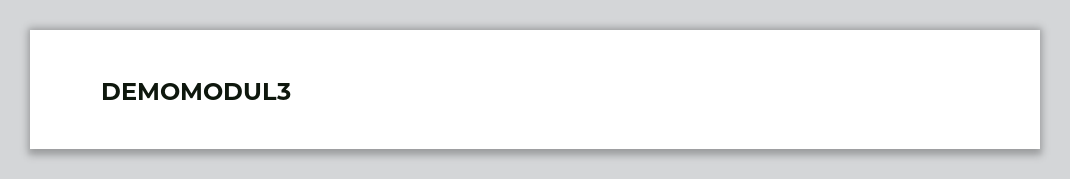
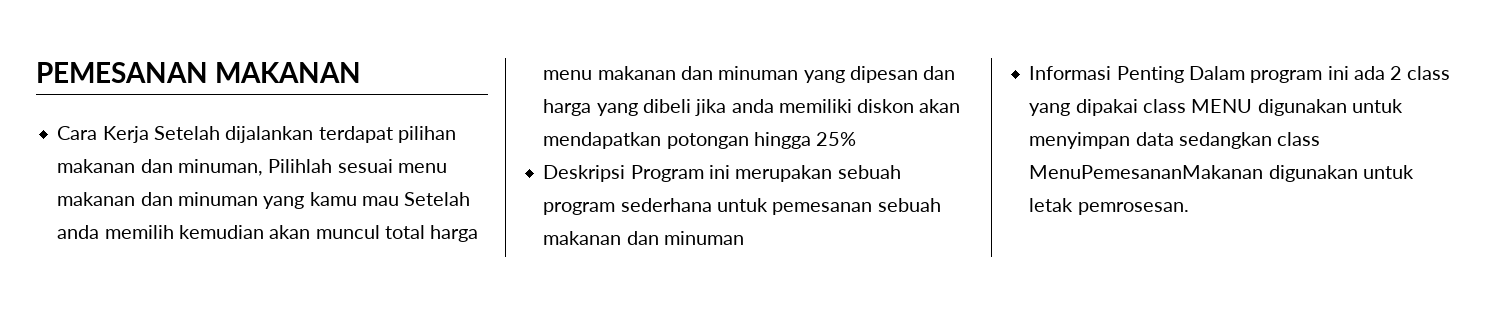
[101,83,291,100] DEMOMODUL3 -> [36,62,362,83] [57,126,456,143] [57,159,447,176] [57,192,471,209] [57,225,479,242] [543,66,956,83] [543,99,961,116] [543,132,857,149] [543,165,901,182] [543,198,941,215] [543,231,744,245] [1029,66,1451,83] [1029,99,1403,116] [1029,132,1321,149] [1029,165,1414,182] [1029,198,1189,215] PEMESANAN MAKANAN // Cara Kerja Setelah dijalankan terdapat pilihan makanan dan minuman, Pilihlah sesuai menu makanan dan minuman yang kamu mau Setelah anda memilih kemudian akan muncul total harga menu makanan dan minuman yang dipesan dan harga yang dibeli jika anda memiliki diskon akan mendapatkan potongan hingga 25% // Deskripsi Program ini merupakan sebuah program sederhana untuk pemesanan sebuah makanan dan minuman // Informasi Penting Dalam program ini ada 2 class yang dipakai class MENU digunakan untuk menyimpan data sedangkan class MenuPemesananMakanan digunakan untuk letak pemrosesan.

